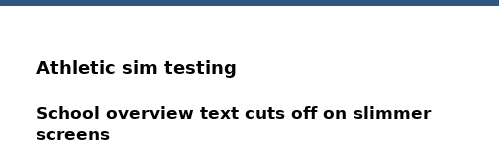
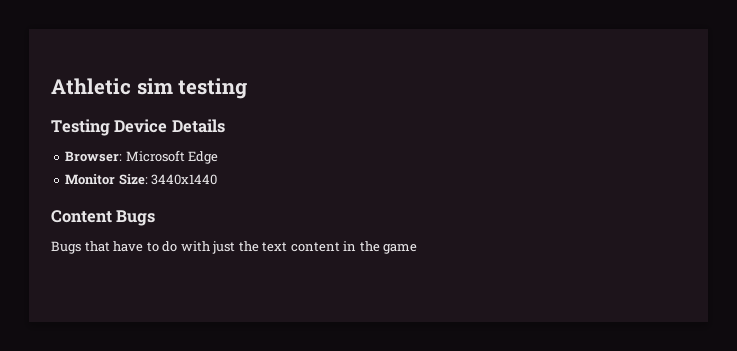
[36,106,432,119] [36,131,110,140] School overview text cuts off on slimmer screens -> [51,119,225,136] [65,150,219,164] [65,174,218,185] [51,210,156,226] [51,241,418,254] Testing Device Details // Browser: Microsoft Edge // Monitor Size: 3440x1440 // Content Bugs // Bugs that have to do with just the text content in the game

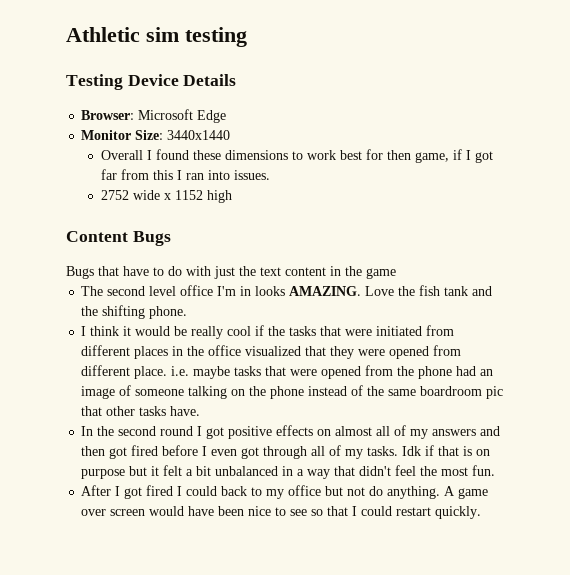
(218, 179) none -> [100,149,493,163] [100,169,270,180] [100,190,232,203] // Overall I found these dimensions to work best for then game, if I got far from this I ran into issues. // 2752 wide x 1152 high
(418, 249) none -> [81,285,493,296] [81,305,188,319] [81,325,455,339] [81,345,462,359] [81,365,494,379] [81,385,504,399] [81,406,201,416] [81,425,501,439] [81,445,491,459] [81,465,496,479] [81,485,489,499] [81,506,482,519] // The second level office I'm in looks AMAZING. Love the fish tank and the shifting phone. // I think it would be really cool if the tasks that were initiated from different places in the office visualized that they were opened from different place. i.e. maybe tasks that were opened from the phone had an image of someone talking on the phone instead of the same boardroom pic that other tasks have. // In the second round I got positive effects on almost all of my answers and then got fired before I even got through all of my tasks. Idk if that is on purpose but it felt a bit unbalanced in a way that didn't feel the most fun. // After I got fired I could back to my office but not do anything. A game over screen would have been nice to see so that I could restart quickly.

